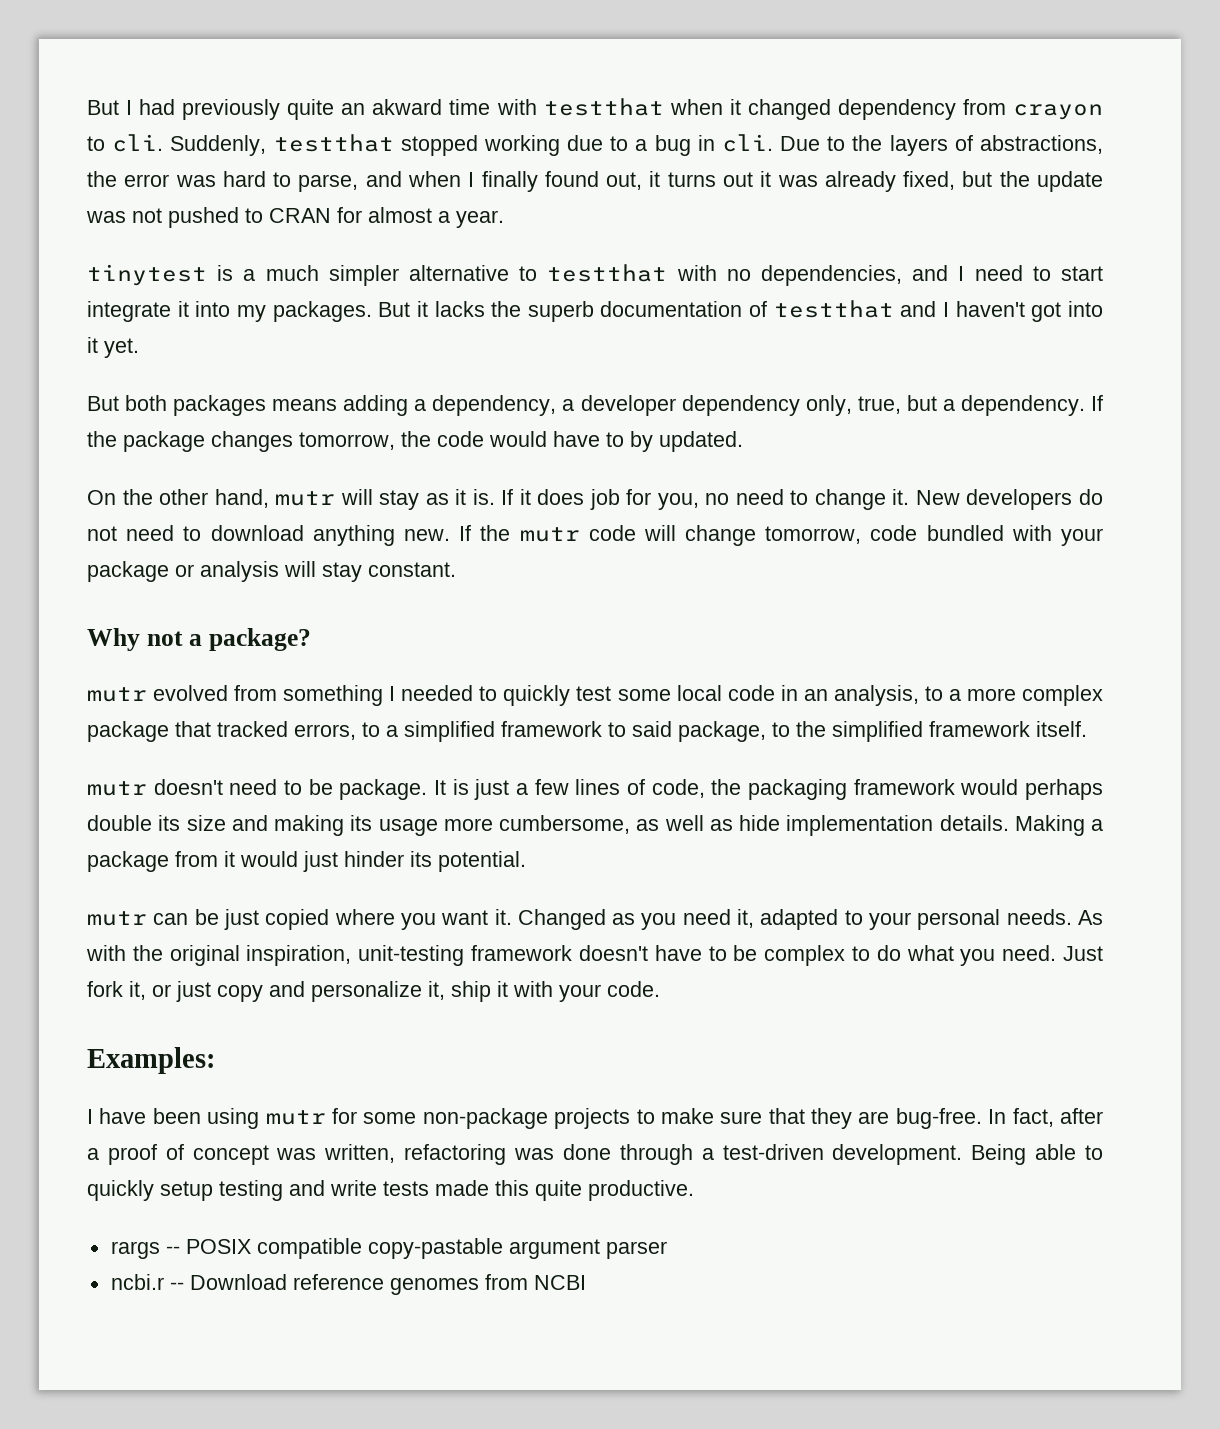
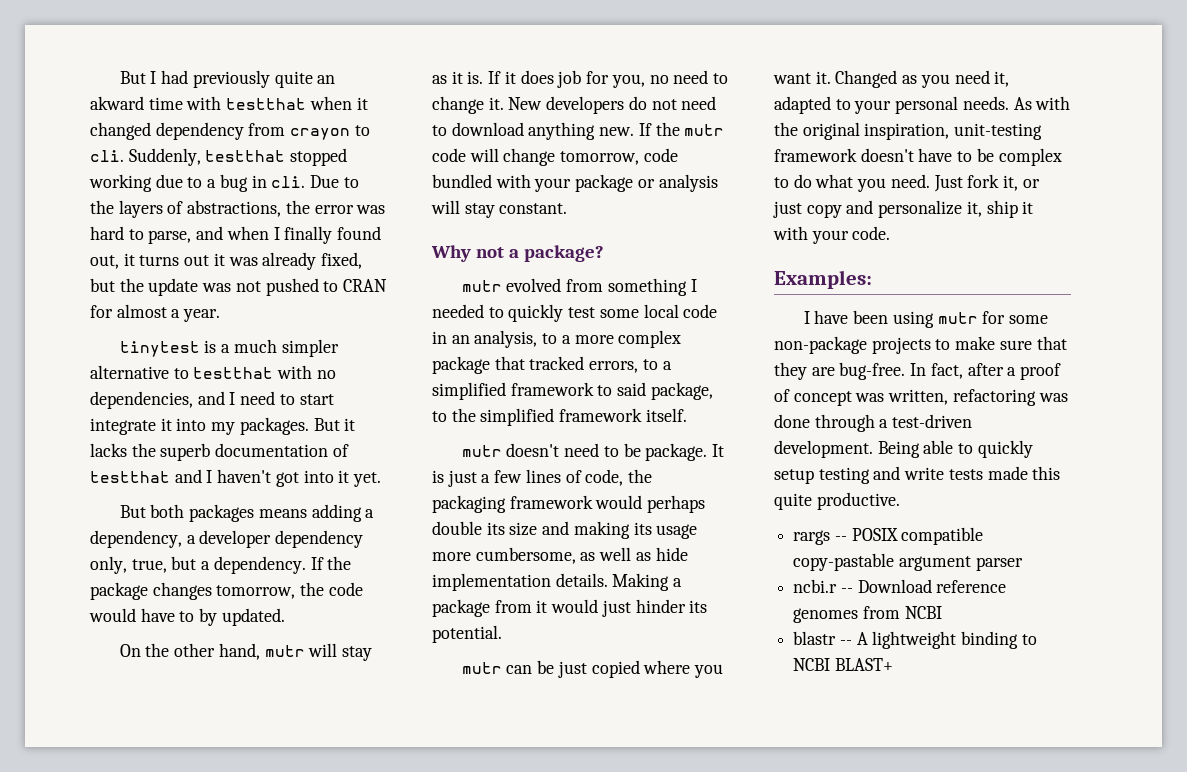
(586, 1282) none -> [793,631,1037,649] [793,658,893,671] // blastr -- A lightweight binding to NCBI BLAST+

